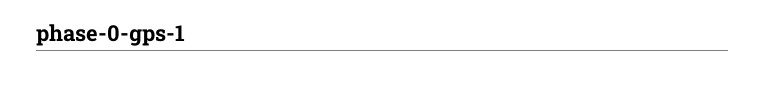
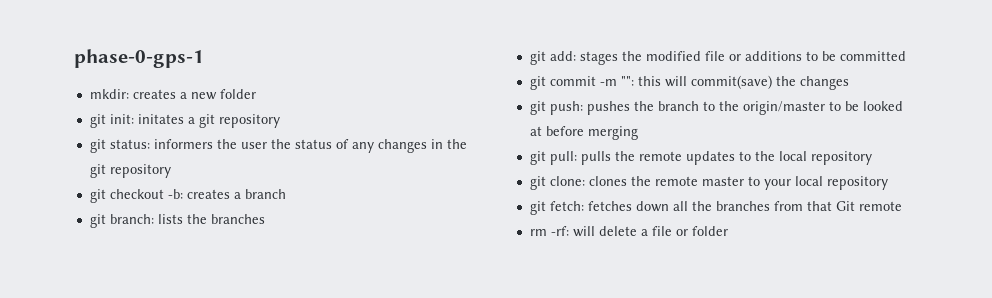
(185, 35) none -> [89,89,256,100] [89,114,280,128] [89,139,467,153] [89,164,171,178] [89,189,286,203] [89,214,265,228] [529,51,906,65] [529,75,849,90] [529,101,903,115] [529,126,638,140] [529,151,872,165] [529,176,888,190] [529,201,902,215] [529,226,728,237] // mkdir: creates a new folder // git init: initates a git repository // git status: informers the user the status of any changes in the git repository // git checkout -b: creates a branch // git branch: lists the branches // git add: stages the modified file or additions to be committed // git commit -m "": this will commit(save) the changes // git push: pushes the branch to the origin/master to be looked at before merging // git pull: pulls the remote updates to the local repository // git clone: clones the remote master to your local repository // git fetch: fetches down all the branches from that Git remote // rm -rf: will delete a file or folder

